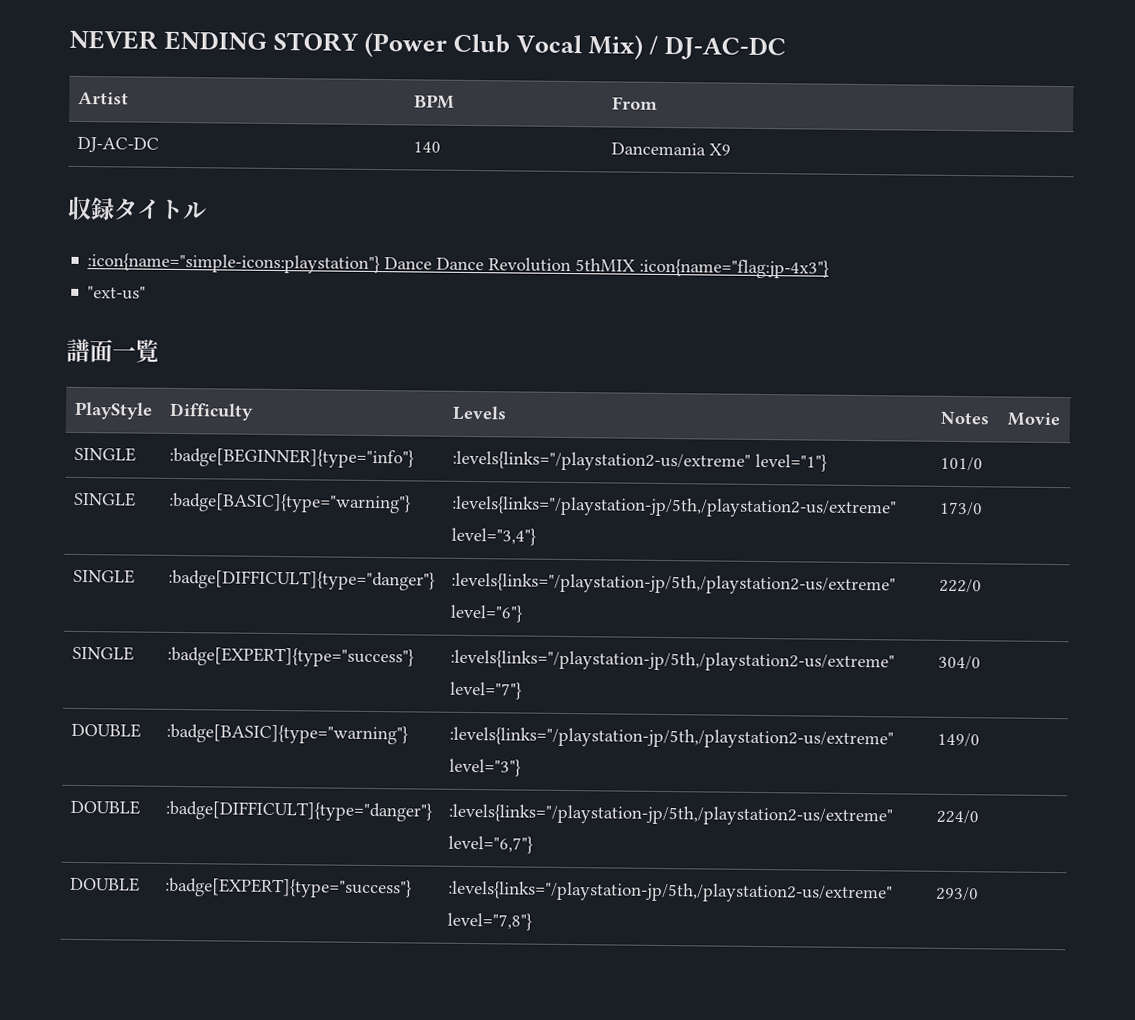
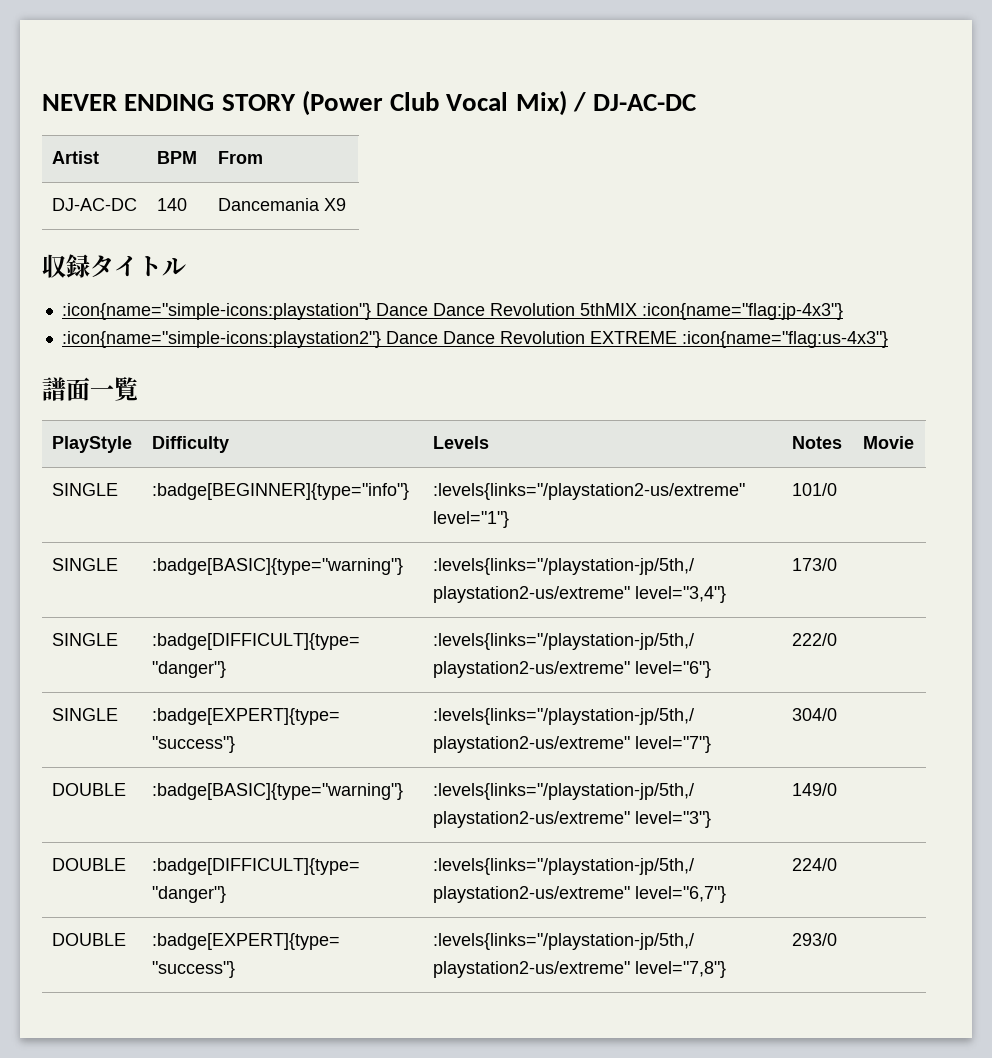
[87,286,147,300] "ext-us" -> [61,331,888,348] :icon{name="simple-icons:playstation2"} Dance Dance Revolution EXTREME :icon{name="flag:us-4x3"}

